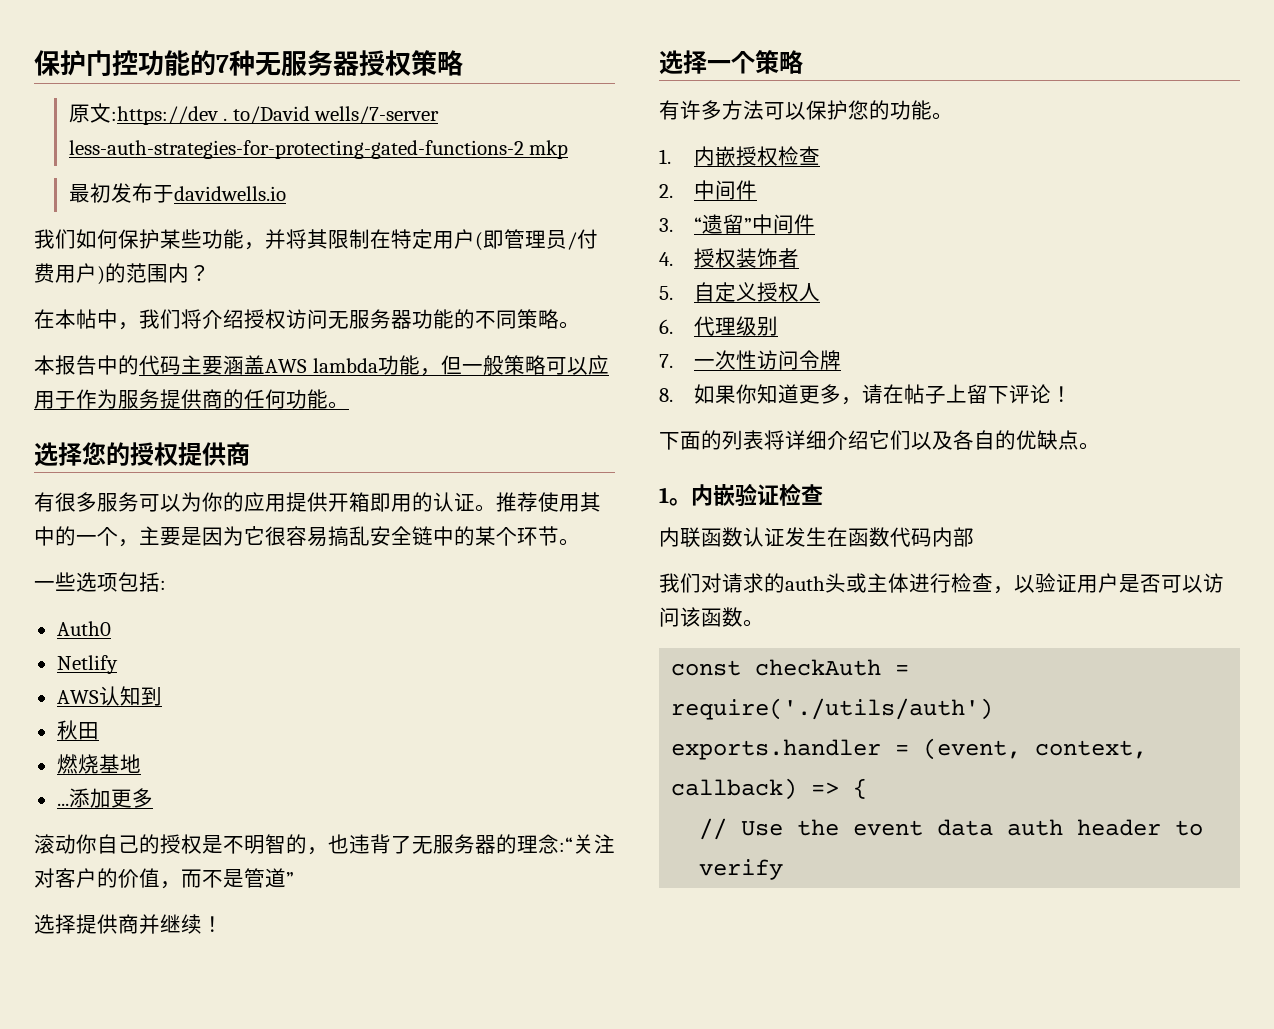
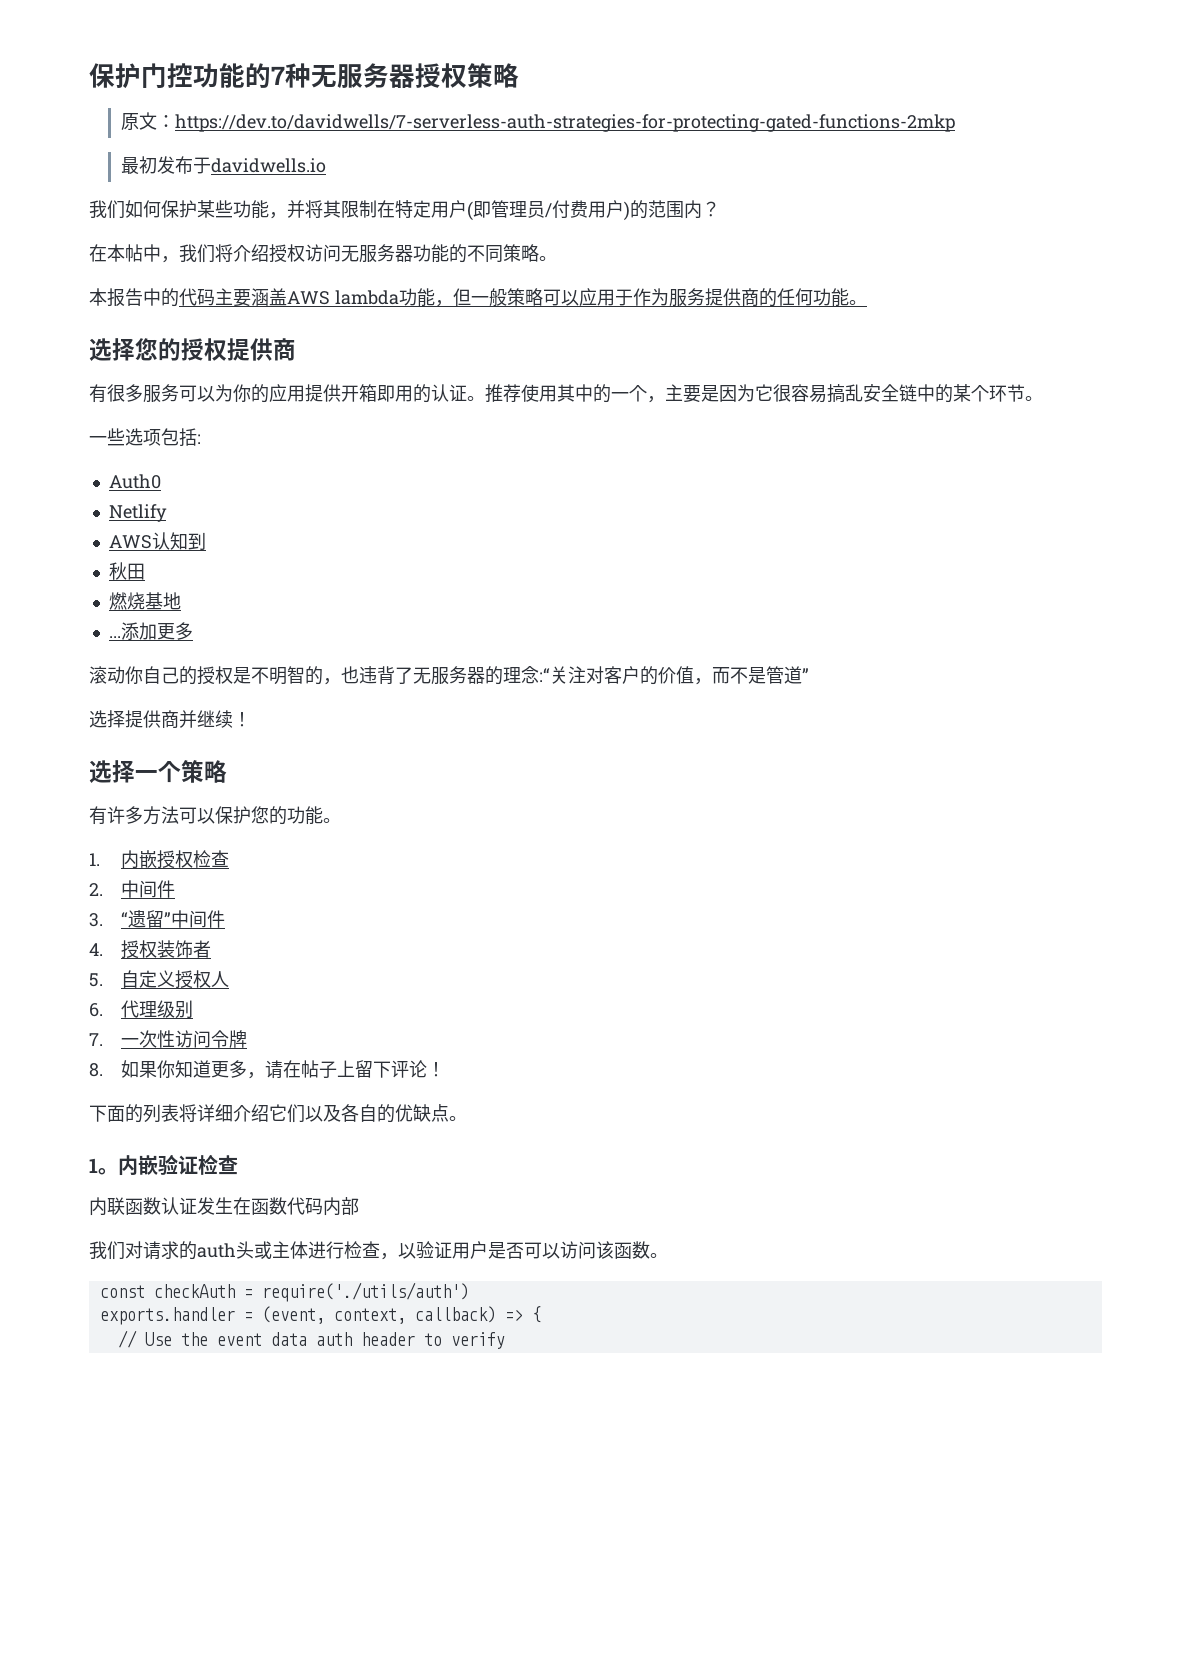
[110,106,440,125] [68,140,569,159] :https://dev . to/David wells/7-server less-auth-strategies-for-protecting-gated-functions-2 mkp -> [157,114,956,132] ：https://dev.to/davidwells/7-serverless-auth-strategies-for-protecting-gated-functions-2mkp

